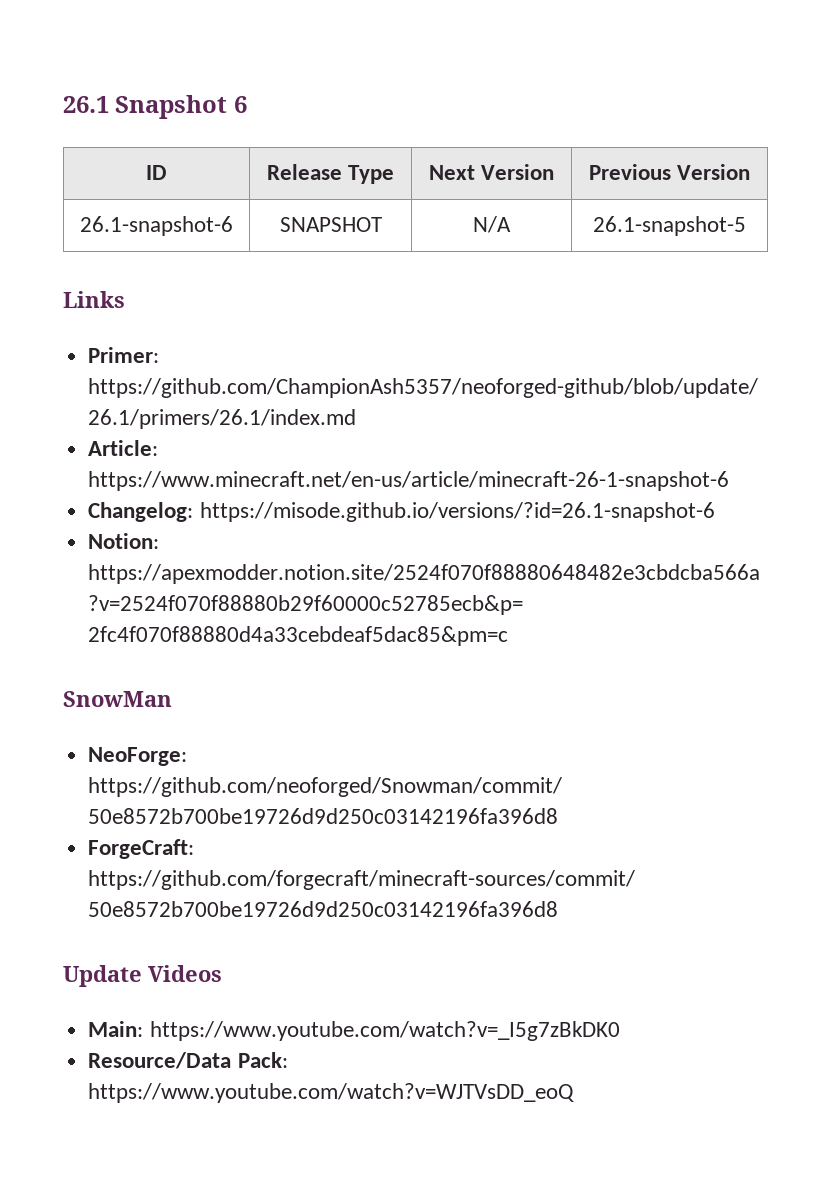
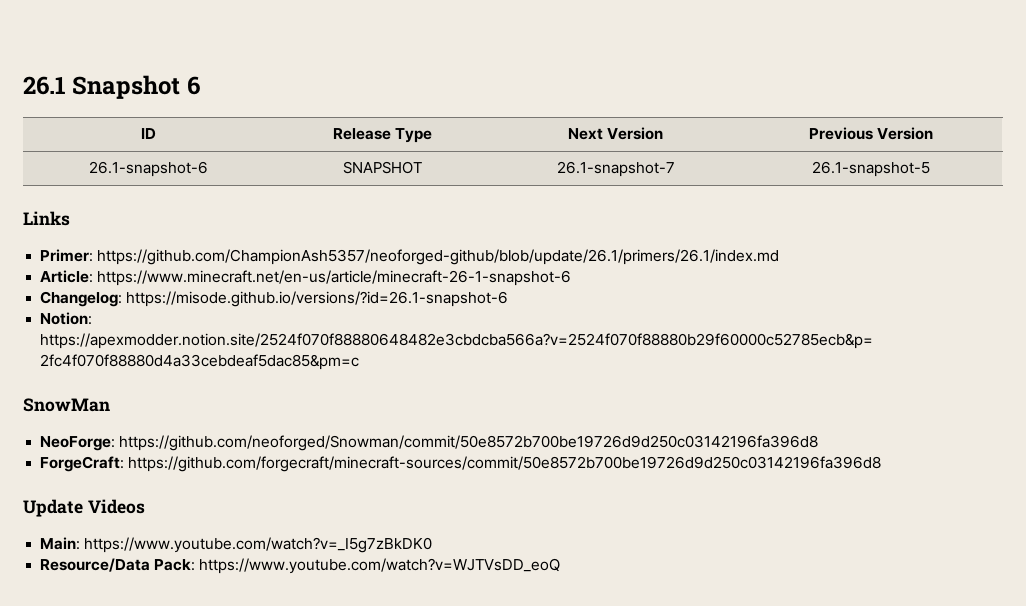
[473,216,511,233] N/A -> [556,161,675,177] 26.1-snapshot-7

